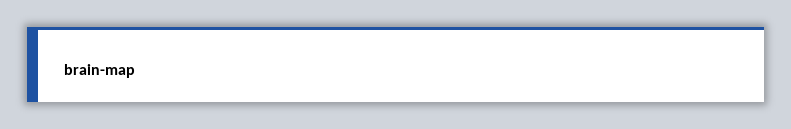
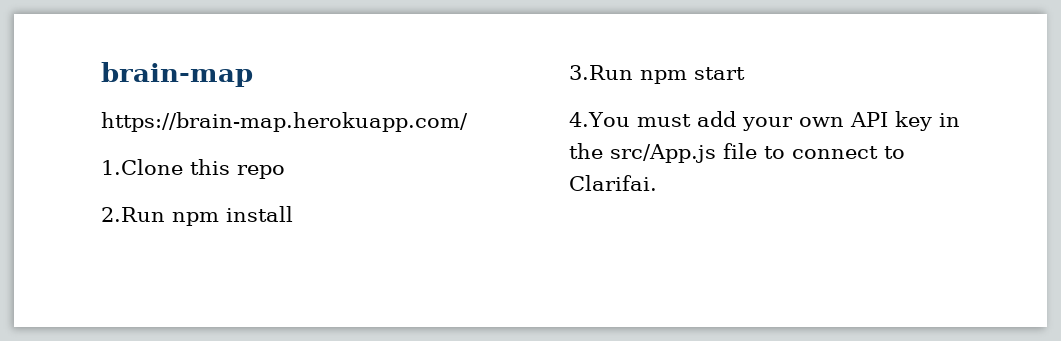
(135, 71) none -> [101,112,468,132] [101,159,285,179] [101,206,293,226] [569,65,745,84] [569,111,960,131] [569,143,905,163] [569,175,657,191] // https://brain-map.herokuapp.com/ // 1.Clone this repo // 2.Run npm install // 3.Run npm start // 4.You must add your own API key in the src/App.js file to connect to Clarifai.

